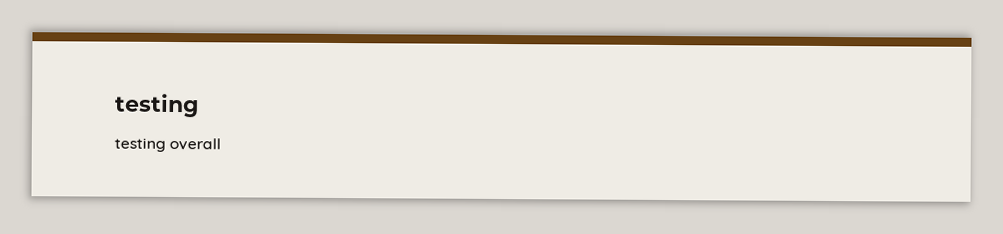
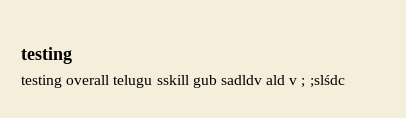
(222, 144) none -> [113,75,345,88] telugu sskill gub sadldv ald v ; ;slśdc

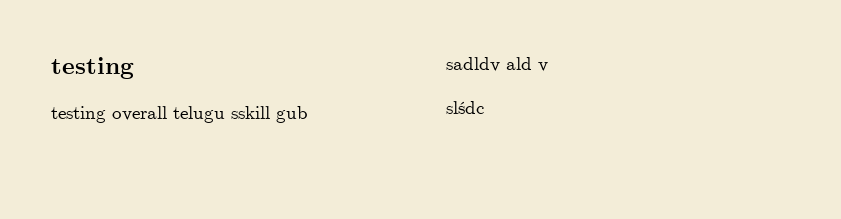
(217, 81) none -> (308, 114) //
[301,75,345,88] ; ;slśdc -> [446,101,484,114] // slśdc

